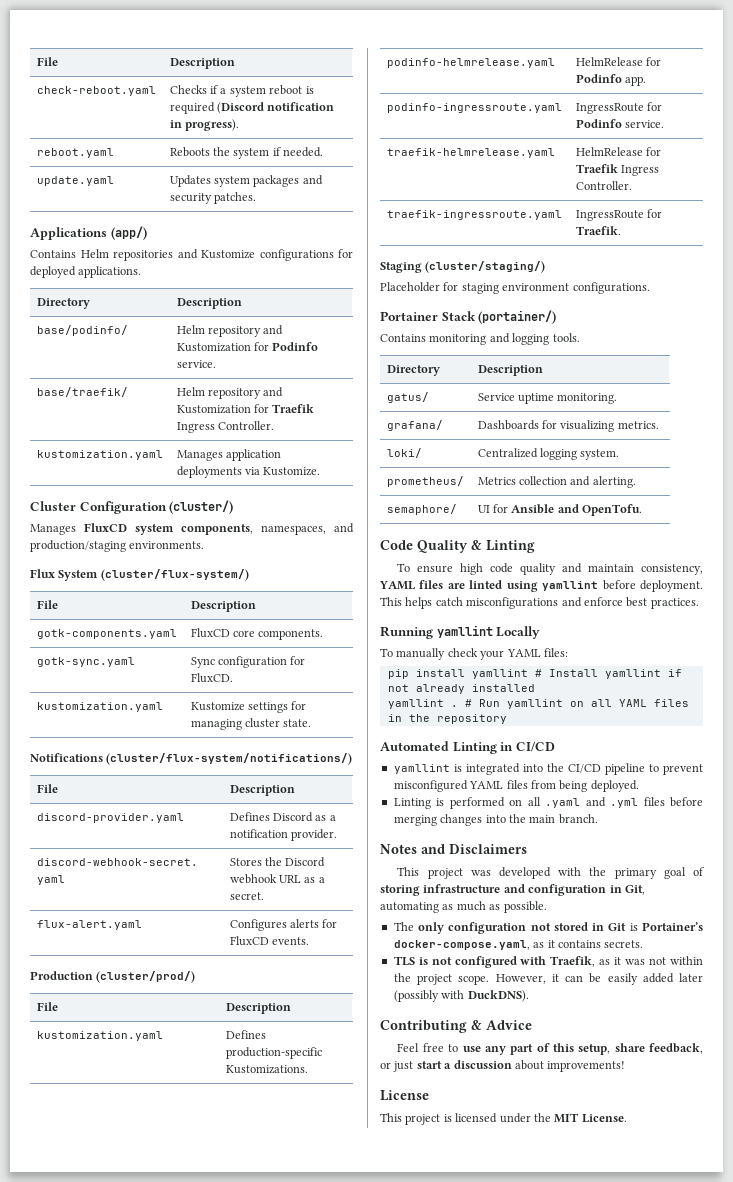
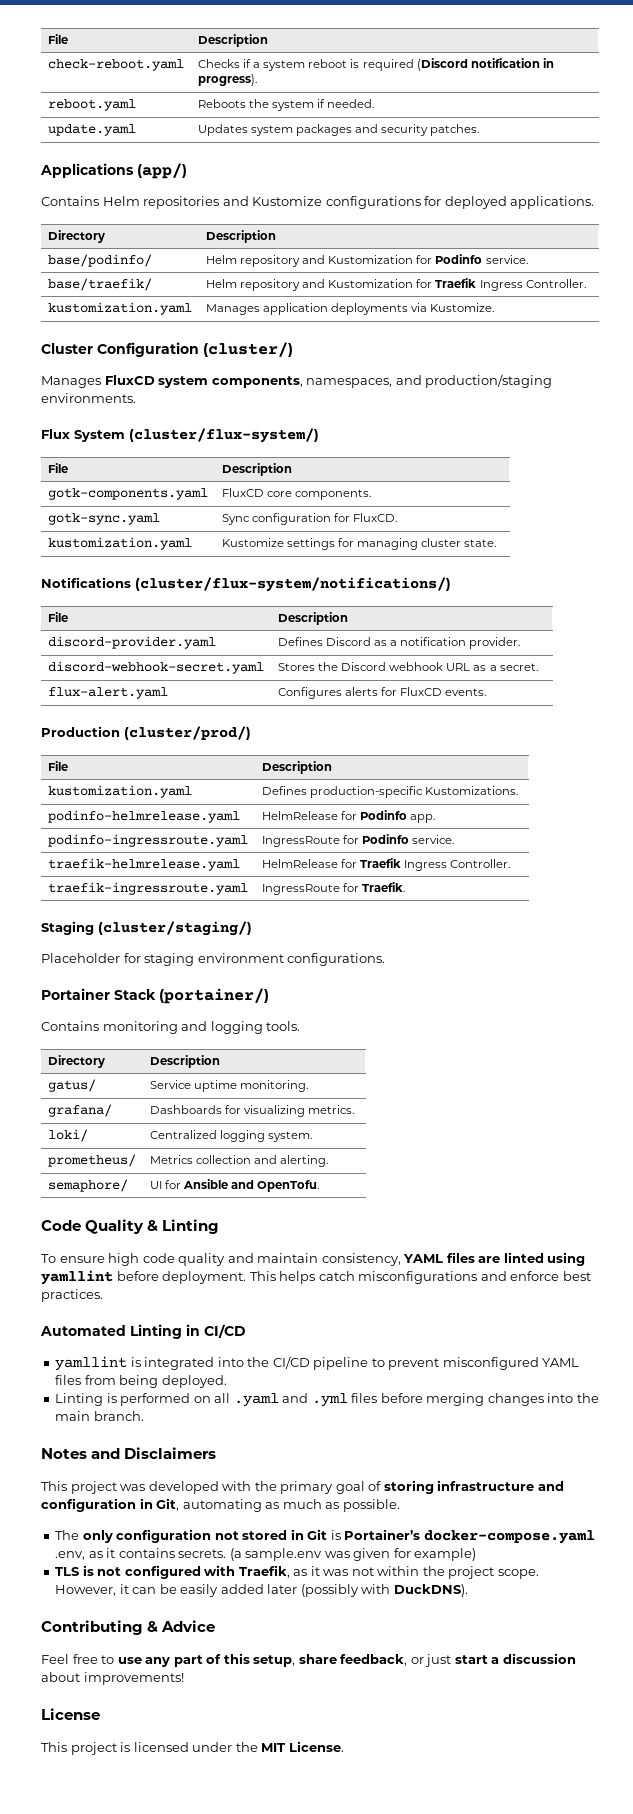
[380,625,541,639] [380,648,568,660] [387,669,682,679] [387,684,535,694] [387,699,689,709] [387,714,507,724] // Running yamllint Locally // To manually check your YAML files: // pip install yamllint # Install yamllint if not already installed // yamllint . # Run yamllint on all YAML files in the repository -> (103, 1295) none
[393,940,530,950] docker-compose.yaml, -> [423,1530,595,1544] [55,1551,86,1560] docker-compose.yaml .env,
(644, 944) none -> [229,1548,477,1561] (a sample.env was given for example)

